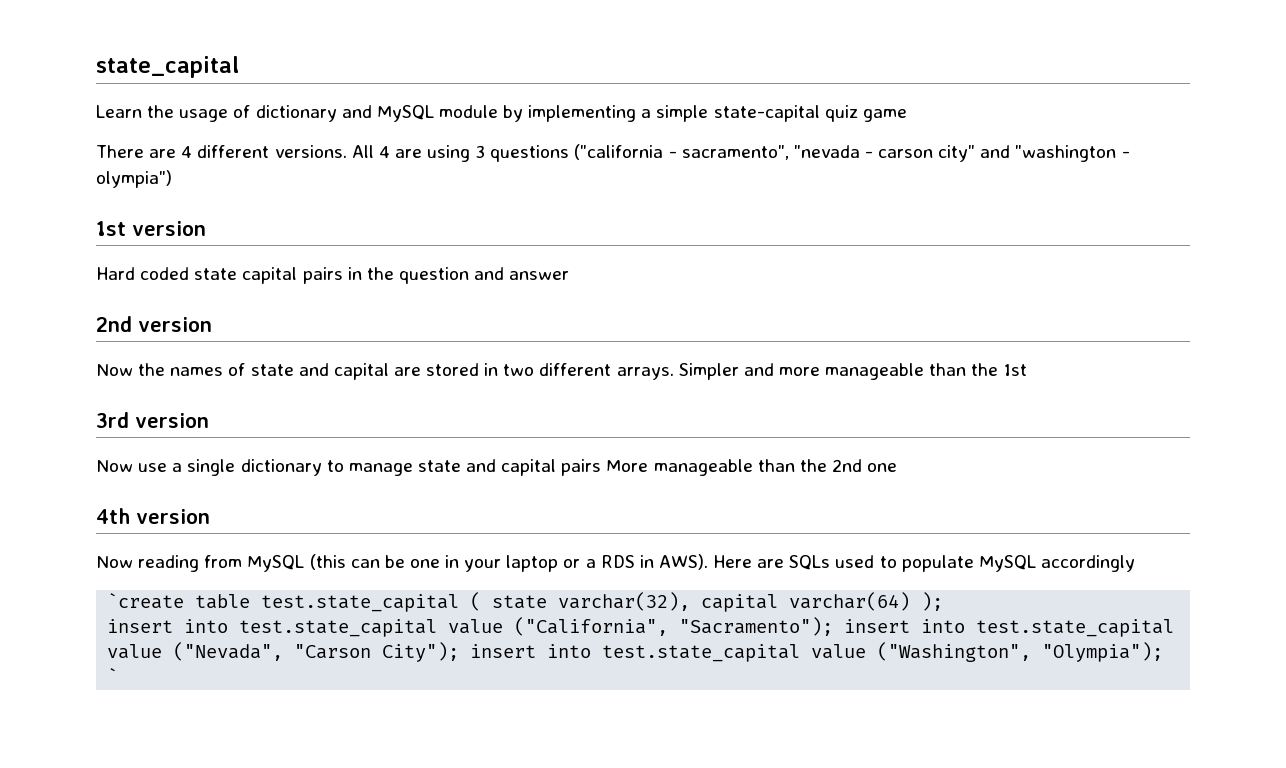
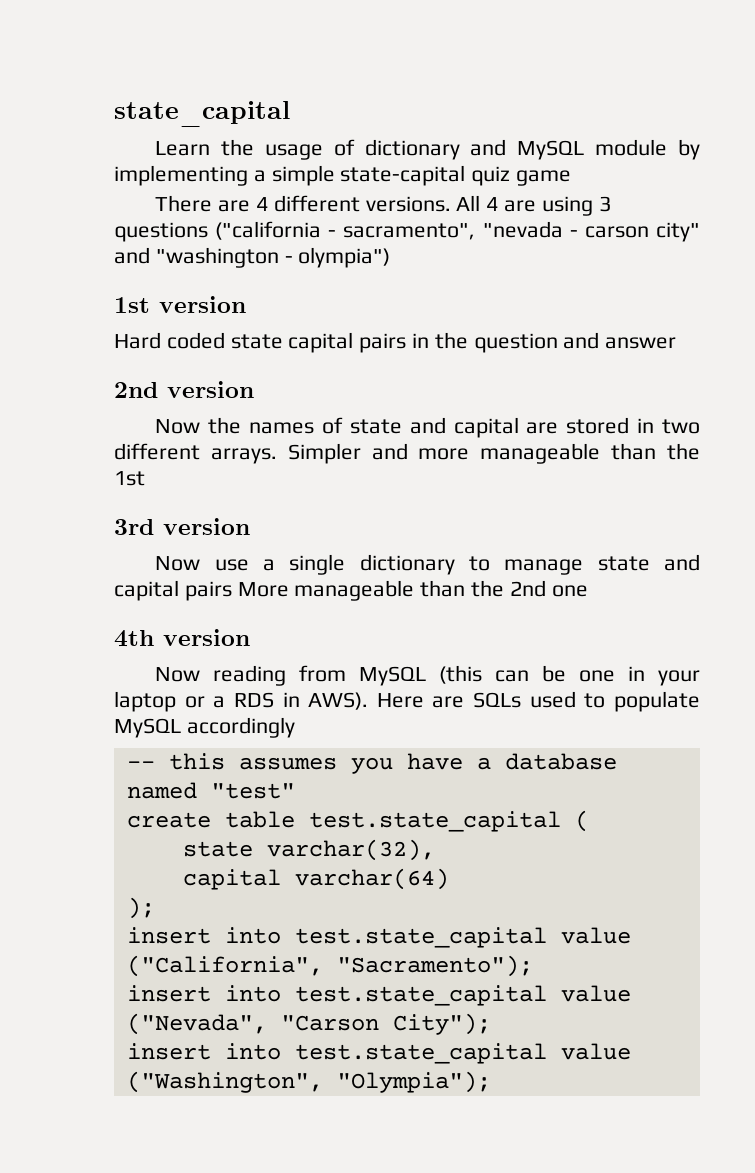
[107,593,185,609] `create -> [126,753,617,774] [126,782,295,799] [126,812,211,828] -- this assumes you have a database named "test" // create
(482, 601) none -> (589, 821) //
(691, 601) none -> (435, 850) //
(911, 601) none -> (449, 879) //
(834, 626) none -> (533, 966) //
(460, 652) none -> (491, 1024) //
[107,668,119,683] ` -> (491, 1082) none

